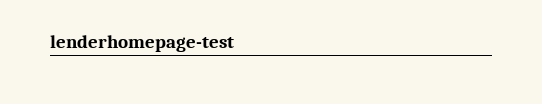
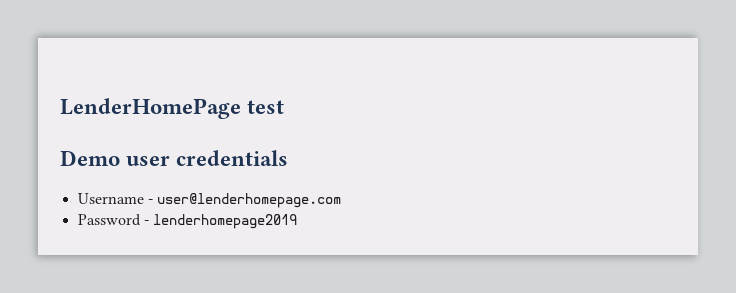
[50,35,234,52] lenderhomepage-test -> [60,98,285,119] [60,150,289,166] [77,193,342,208] [77,214,298,229] LenderHomePage test // Demo user credentials // Username - user@lenderhomepage.com // Password - lenderhomepage2019

